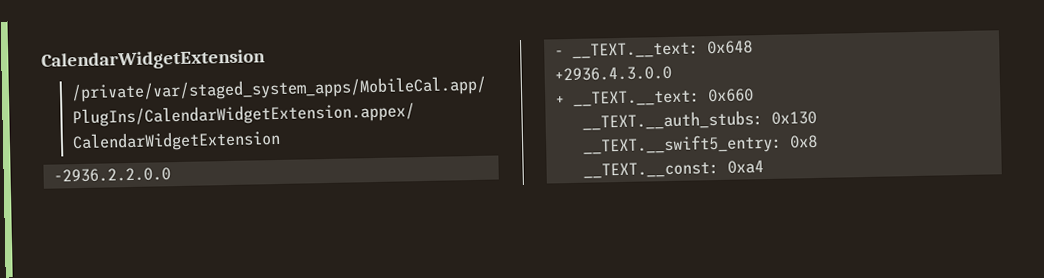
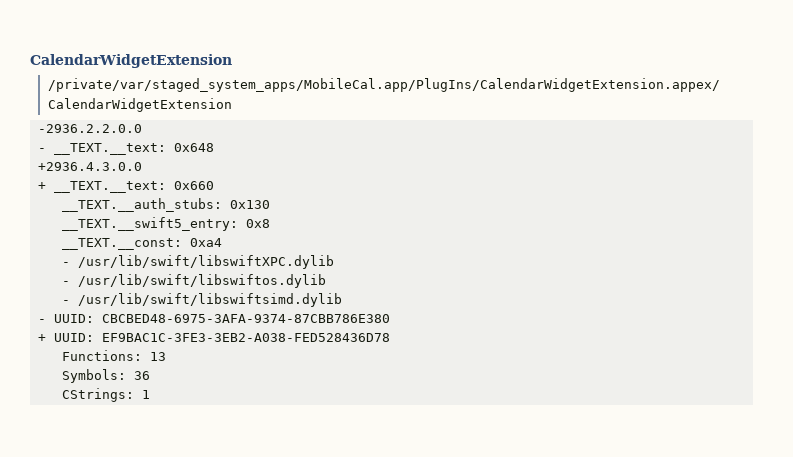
(765, 167) none -> [62,255,335,269] [62,274,327,288] [62,293,343,307] [38,314,391,323] [38,333,391,342] [62,350,167,361] [62,369,151,383] [62,388,151,402] // - /usr/lib/swift/libswiftXPC.dylib // - /usr/lib/swift/libswiftos.dylib // - /usr/lib/swift/libswiftsimd.dylib // - UUID: CBCBED48-6975-3AFA-9374-87CBB786E380 // + UUID: EF9BAC1C-3FE3-3EB2-A038-FED528436D78 // Functions: 13 // Symbols: 36 // CStrings: 1

